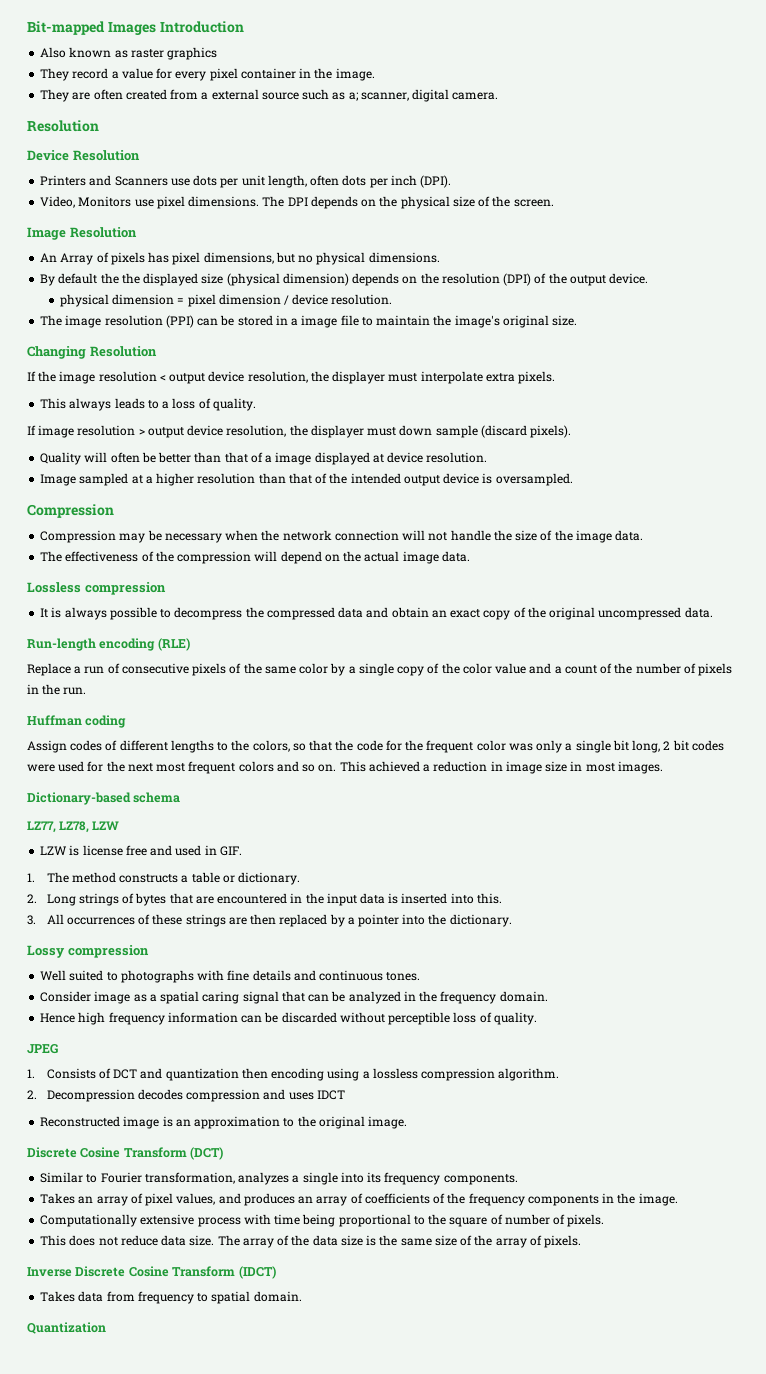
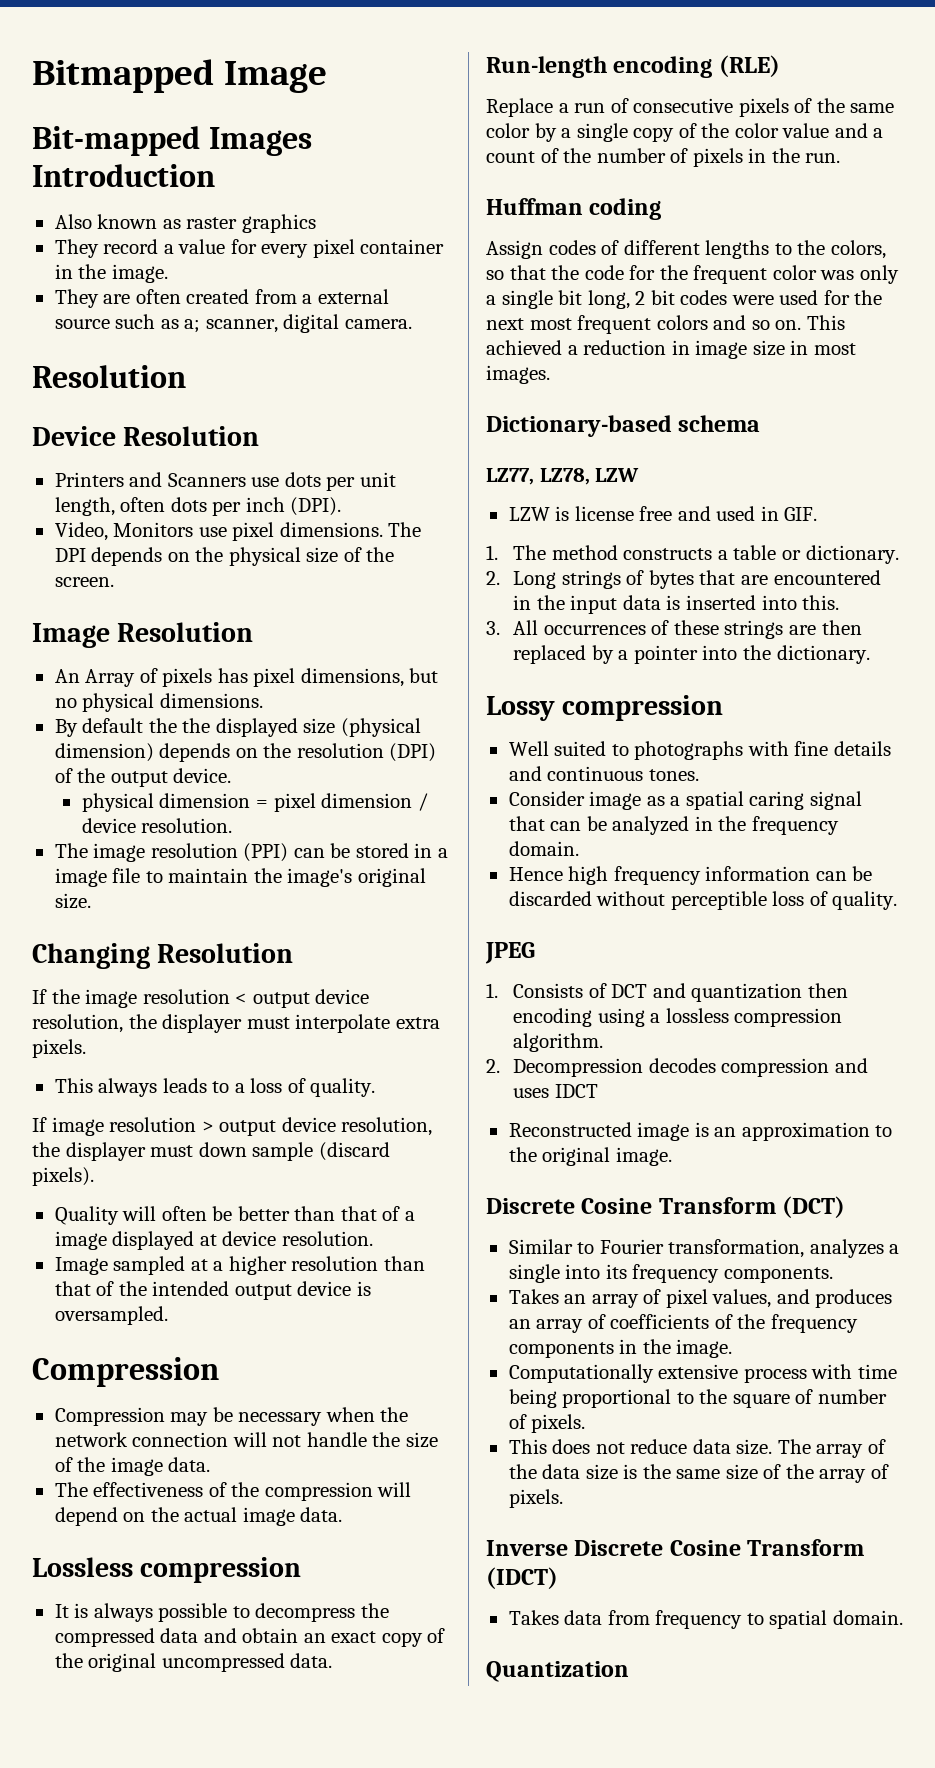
(27, 28) none -> [32,59,327,93] Bitmapped Image //

